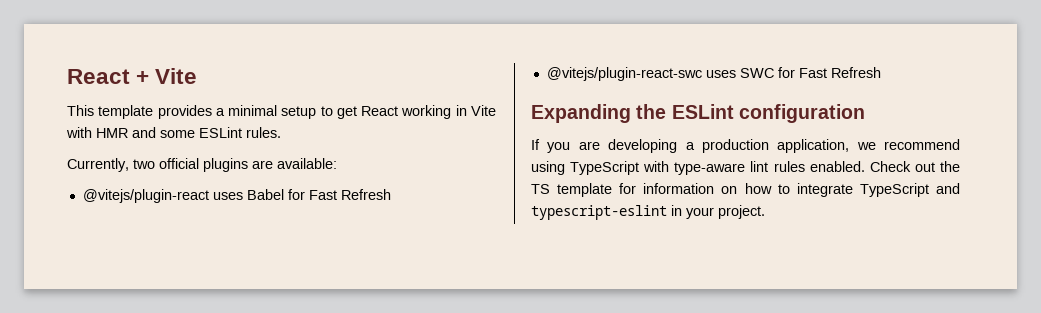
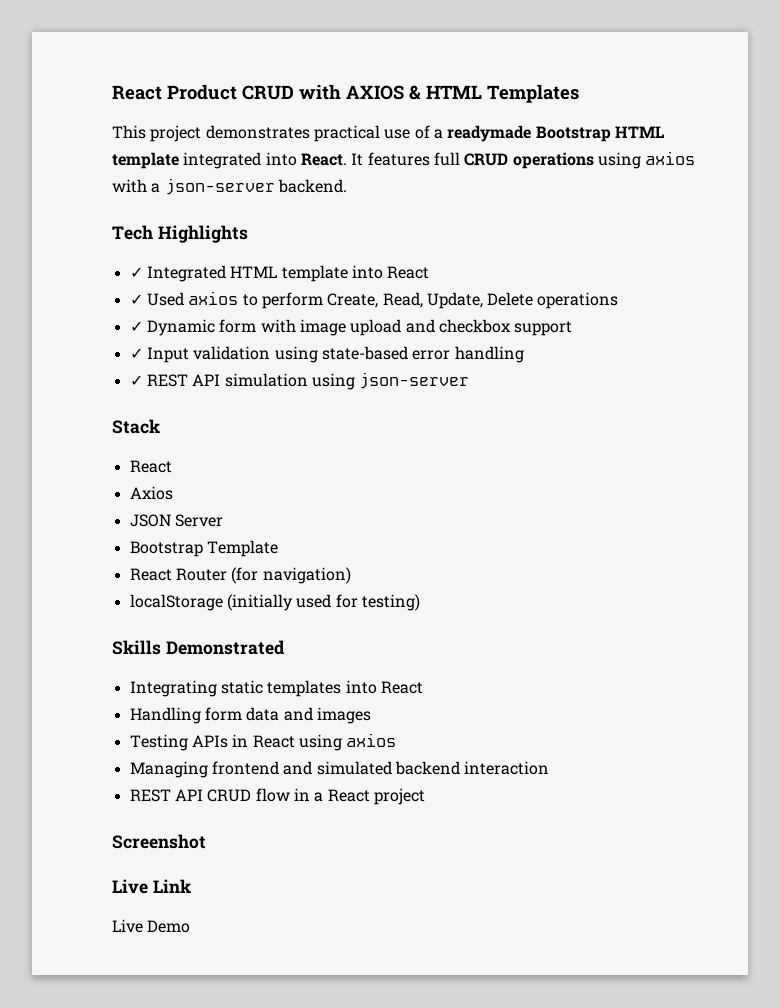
[67,68,198,84] [67,105,496,119] [66,127,281,138] [67,158,337,172] [82,189,391,203] [546,67,881,81] [531,104,865,123] [531,139,960,153] [531,161,960,175] [531,183,960,197] [531,205,765,220] React + Vite // This template provides a minimal setup to get React working in Vite with HMR and some ESLint rules. // Currently, two official plugins are available: // @vitejs/plugin-react uses Babel for Fast Refresh // @vitejs/plugin-react-swc uses SWC for Fast Refresh // Expanding the ESLint configuration // If you are developing a production application, we recommend using TypeScript with type-aware lint rules enabled. Check out the TS template for information on how to integrate TypeScript and typescript-eslint in your project. -> [112,84,579,103] [112,125,664,142] [112,151,696,169] [112,178,347,195] [112,225,248,243] [129,265,430,282] [129,291,619,309] [129,319,573,336] [129,346,524,363] [129,372,470,390] [112,419,160,434] [129,460,172,473] [129,486,173,500] [129,514,223,527] [129,540,278,557] [129,567,351,584] [129,594,420,611] [112,640,285,655] [129,680,423,697] [129,707,371,724] [129,733,397,751] [129,761,550,778] [129,788,425,805] [112,834,206,849] [112,879,191,894] [112,919,191,933] React Product CRUD with AXIOS & HTML Templates // This project demonstrates practical use of a readymade Bootstrap HTML template integrated into React. It features full CRUD operations using axios with a json-server backend. // Tech Highlights // ✓ Integrated HTML template into React // ✓ Used axios to perform Create, Read, Update, Delete operations // ✓ Dynamic form with image upload and checkbox support // ✓ Input validation using state-based error handling // ✓ REST API simulation using json-server // Stack // React // Axios // JSON Server // Bootstrap Template // React Router (for navigation) // localStorage (initially used for testing) // Skills Demonstrated // Integrating static templates into React // Handling form data and images // Testing APIs in React using axios // Managing frontend and simulated backend interaction // REST API CRUD flow in a React project // Screenshot // Live Link // Live Demo

